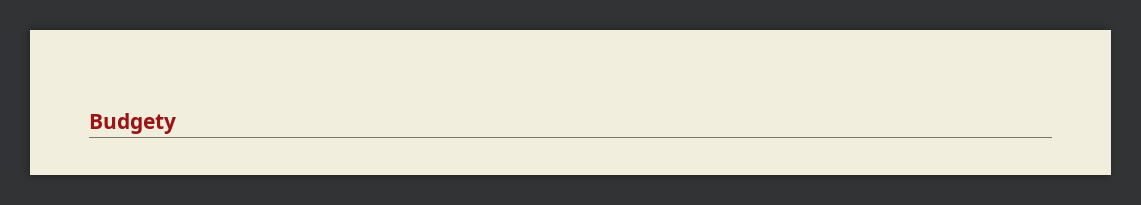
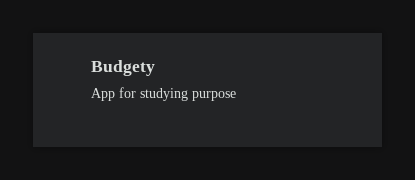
(176, 123) none -> [91,87,236,101] // App for studying purpose

